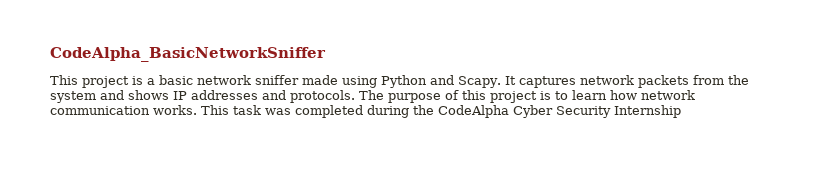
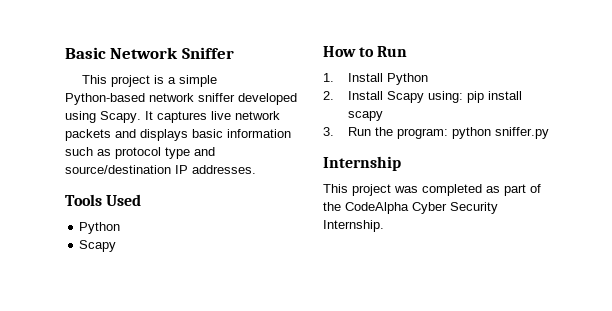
[50,47,326,62] CodeAlpha_BasicNetworkSniffer -> [65,47,234,59] Basic Network Sniffer
[159,75,454,88] basic network sniffer made using Python and -> [179,75,218,87] [65,93,297,105] [65,111,96,123] simple Python-based network sniffer developed using
(576, 82) none -> [211,111,231,120] live
[692,75,749,85] [50,90,695,103] [50,105,409,118] from the system and shows IP addresses and protocols. The purpose of this project is to learn how network communication works. This task was completed during -> [115,129,291,141] [65,147,215,159] [65,165,256,174] [65,194,142,206] [79,222,121,234] [79,240,117,252] [323,46,408,57] [323,73,429,85] [323,91,523,103] [348,111,384,121] [323,127,550,139] [323,156,401,171] [323,184,541,196] and displays basic information such as protocol type and source/destination IP addresses. // Tools Used // Python // Scapy // How to Run // 1. Install Python // 2. Install Scapy using: pip install scapy // 3. Run the program: python sniffer.py // Internship // This project was completed as part of
[614,105,681,118] Internship -> [323,220,384,232] Internship.

